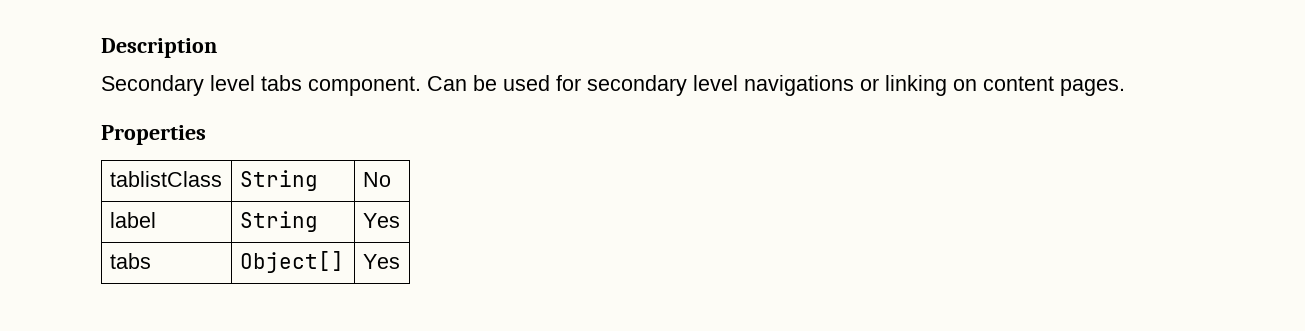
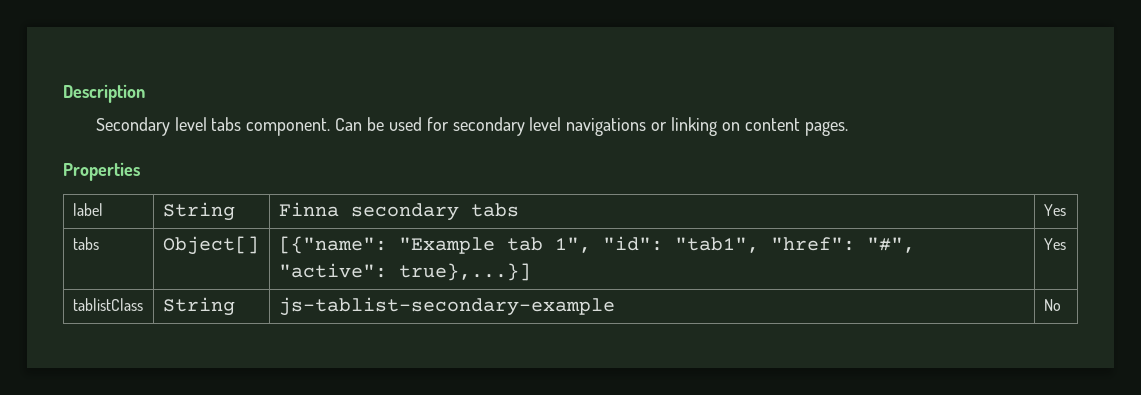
[109,171,222,187] [239,170,318,191] [362,172,391,187] [109,212,156,228] [239,211,318,232] tablistClass | String | No // label | String -> [72,203,103,216] [162,202,235,221] [278,202,519,221] label | String | Finna secondary tabs
[362,254,400,269] Yes -> [278,236,915,254] [278,263,531,281] [1043,238,1066,250] [72,298,143,311] [162,297,235,316] [278,297,615,316] [1043,299,1061,311] [{"name": "Example tab 1", "id": "tab1", "href": "#", "active": true},...}] | Yes // tablistClass | String | js-tablist-secondary-example | No

